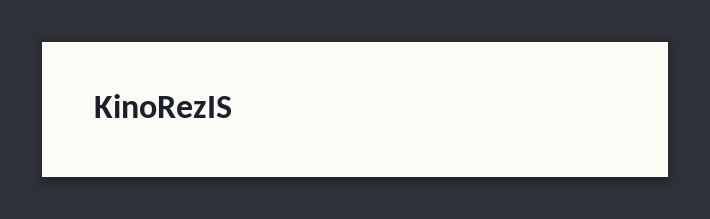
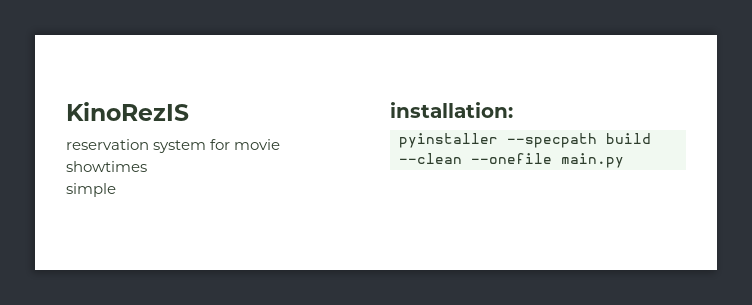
(232, 106) none -> [66,139,281,153] [66,161,147,172] [66,183,116,197] [390,102,513,118] [399,133,651,148] [399,153,624,168] // reservation system for movie showtimes // simple // installation: // pyinstaller --specpath build --clean --onefile main.py

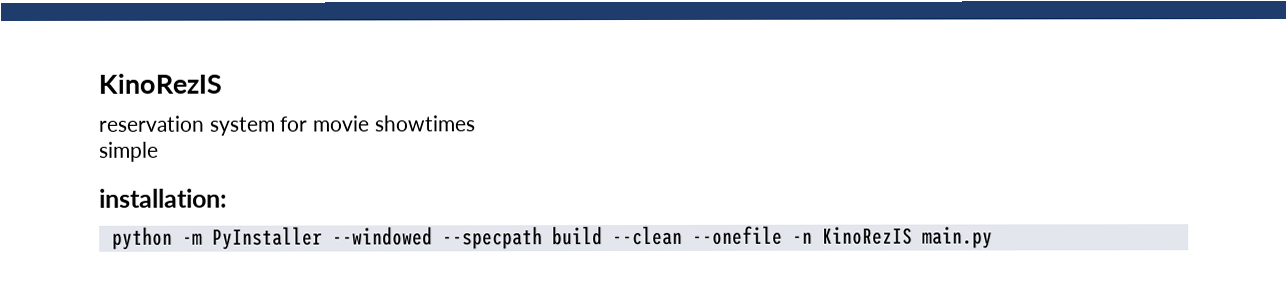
[399,133,498,148] pyinstaller -> [111,226,433,250] python -m PyInstaller --windowed
(552, 158) none -> [791,226,913,245] -n KinoRezIS

